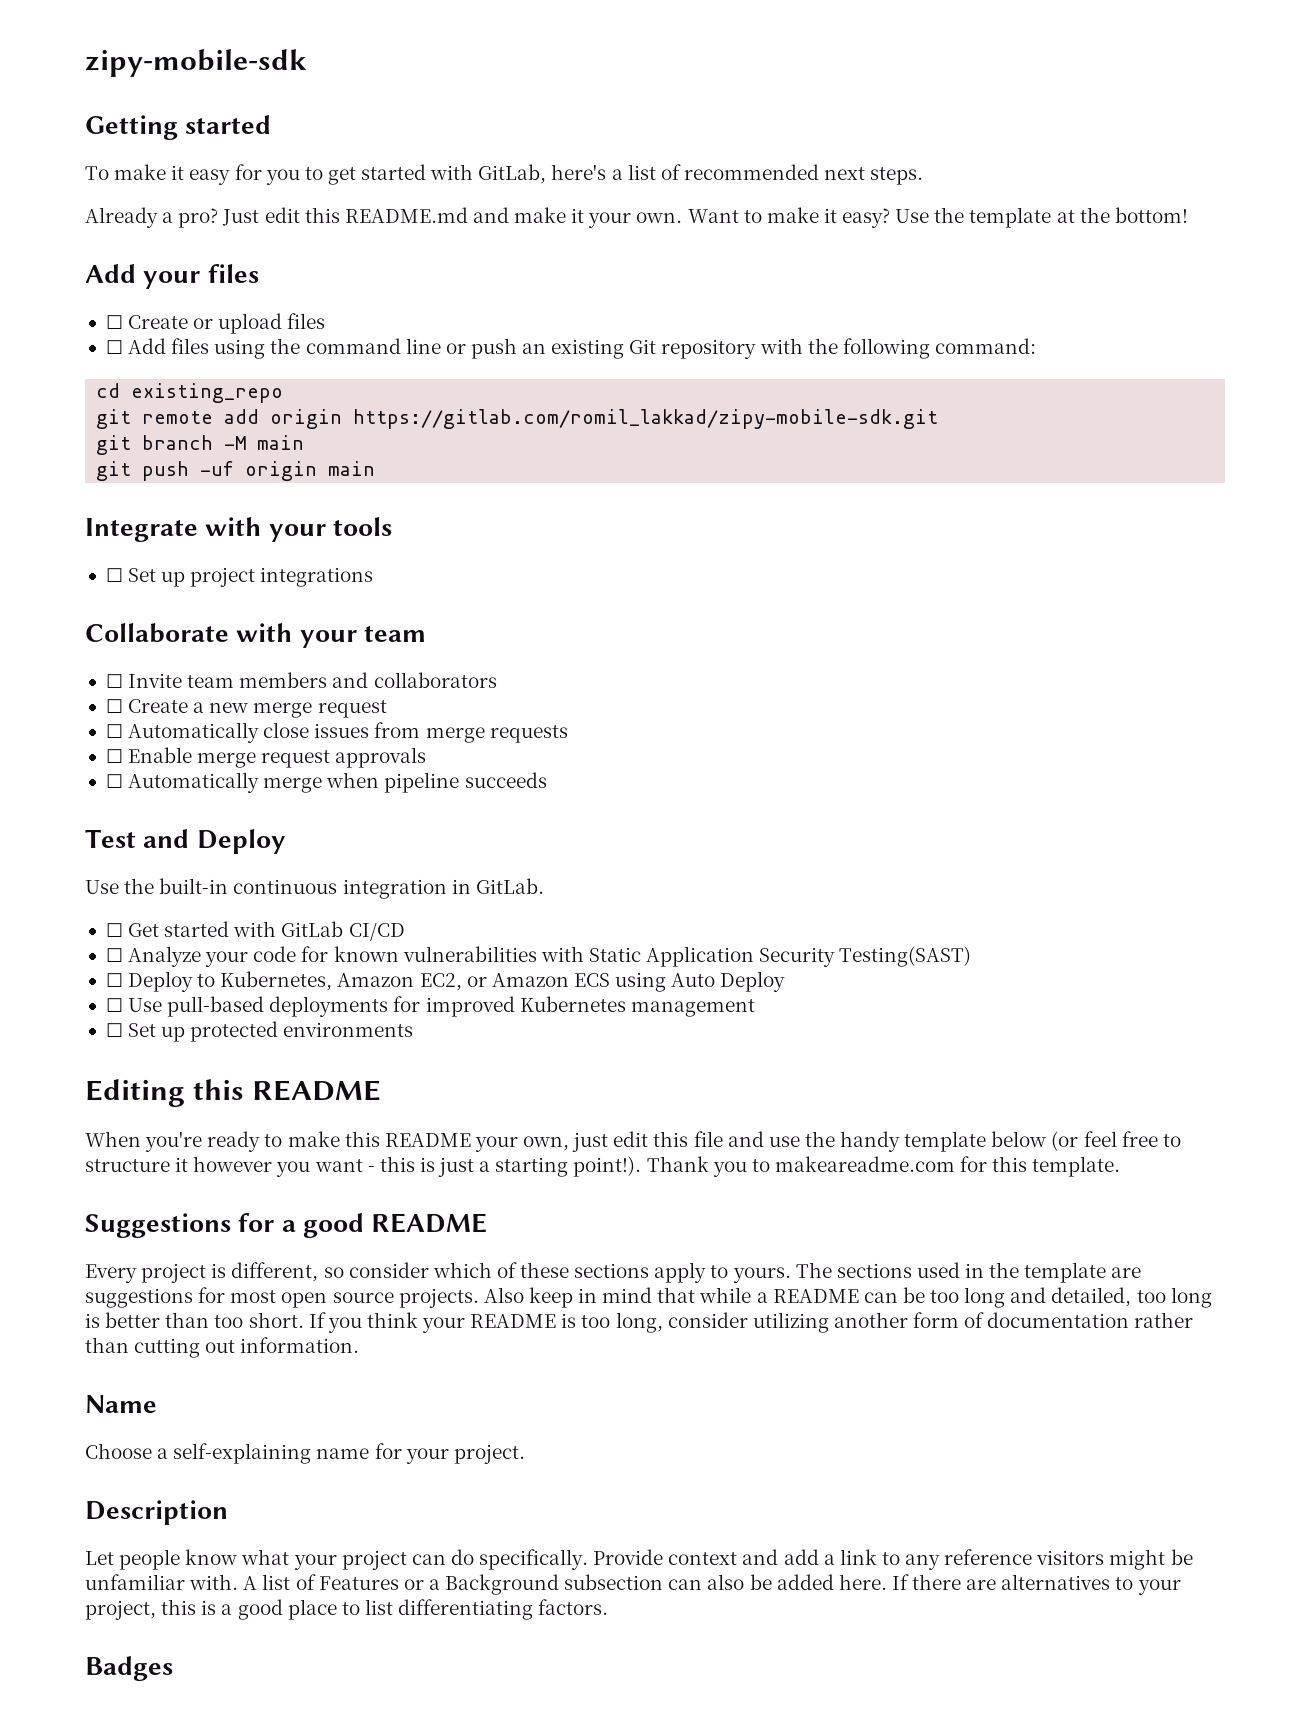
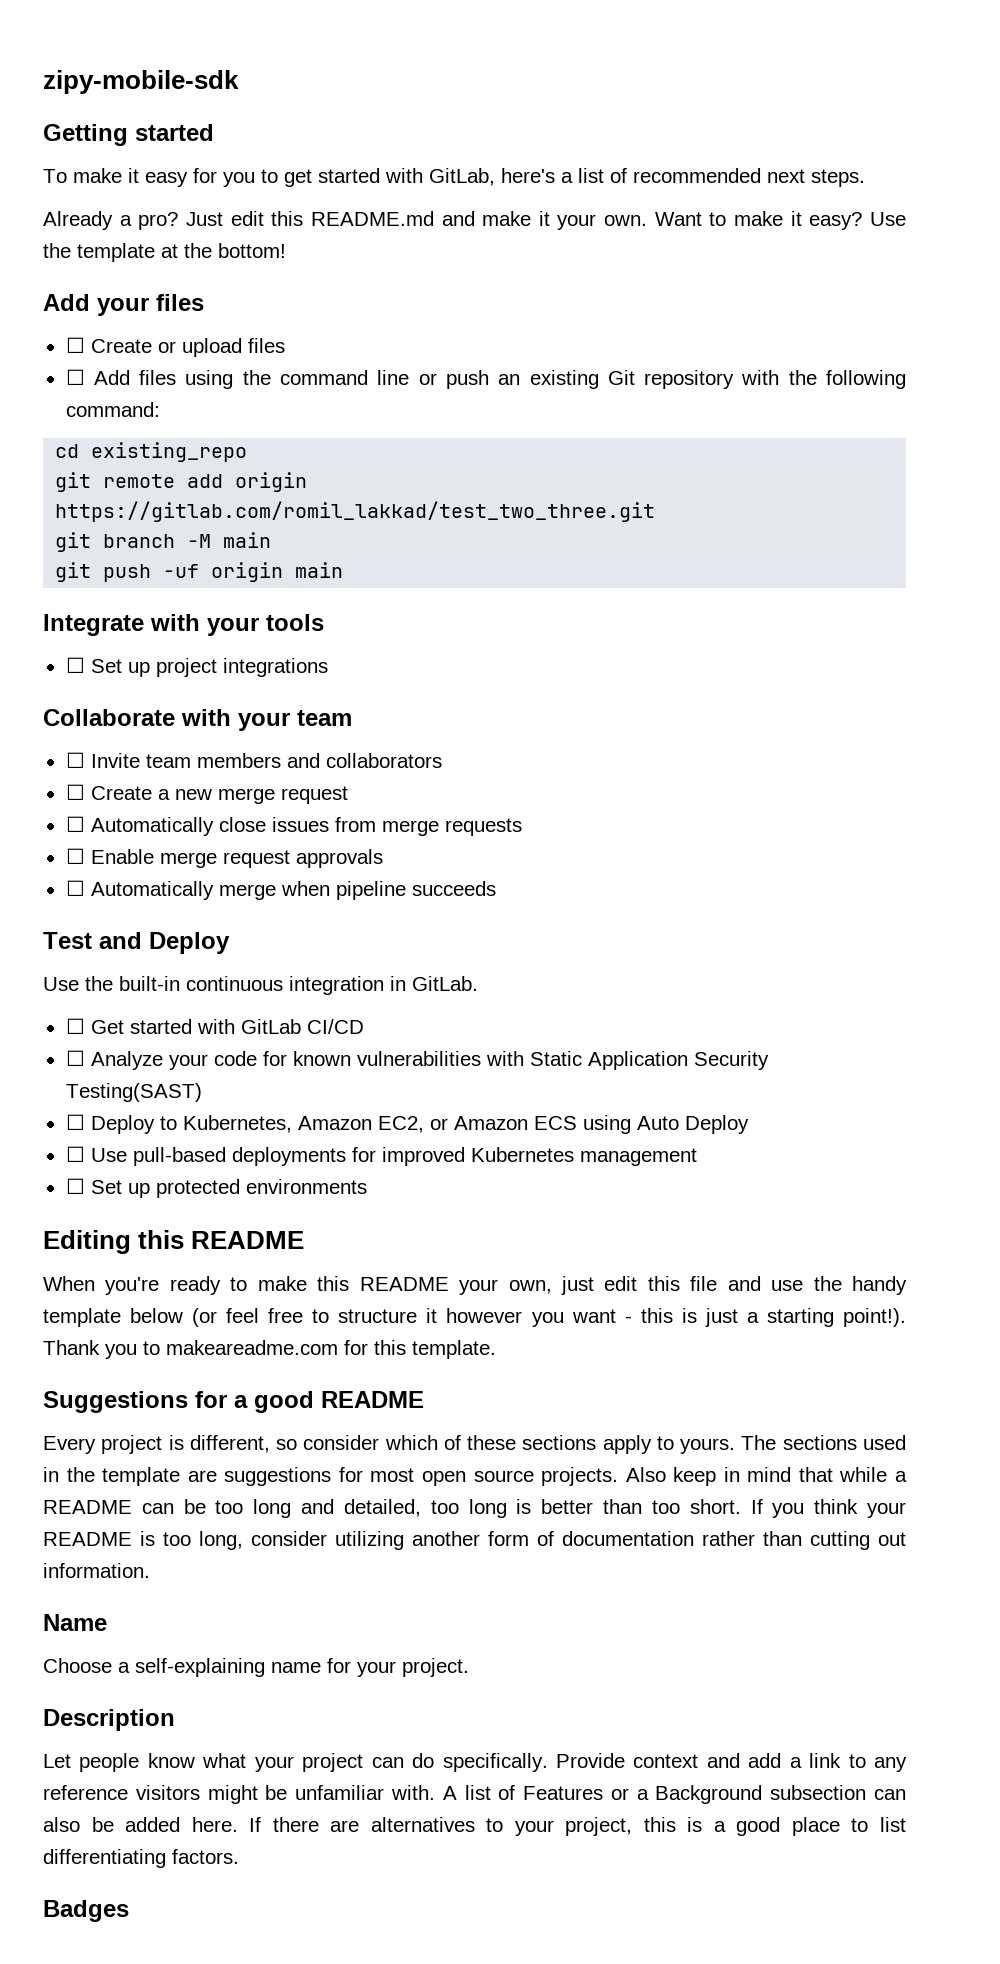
[353,409,939,429] https://gitlab.com/romil_lakkad/zipy-mobile-sdk.git -> [55,501,656,522] https://gitlab.com/romil_lakkad/test_two_three.git

